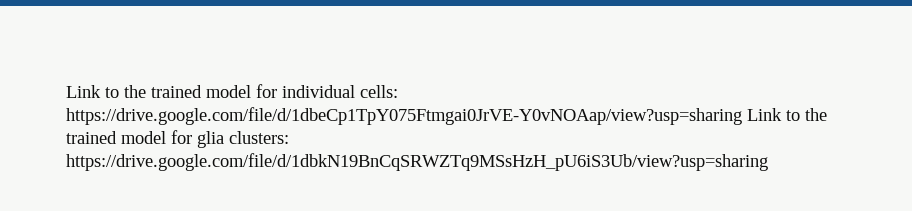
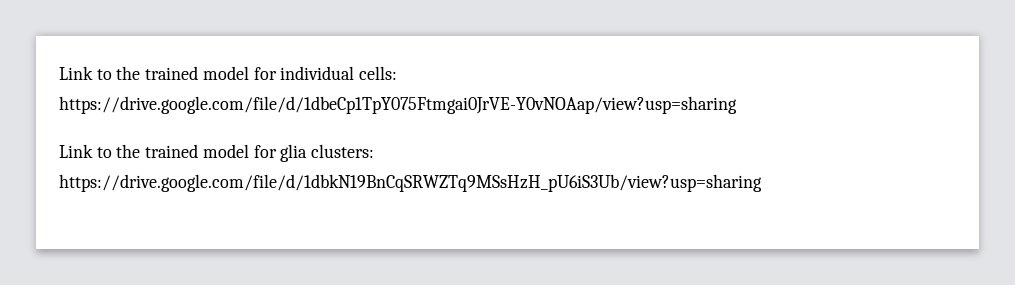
(742, 116) none -> (737, 105) //

